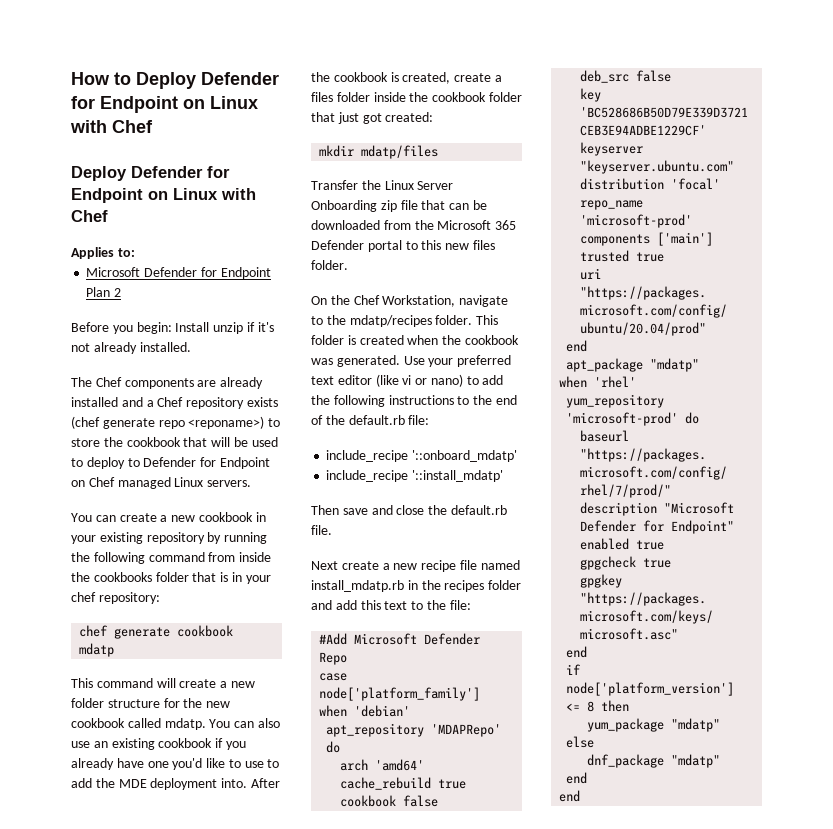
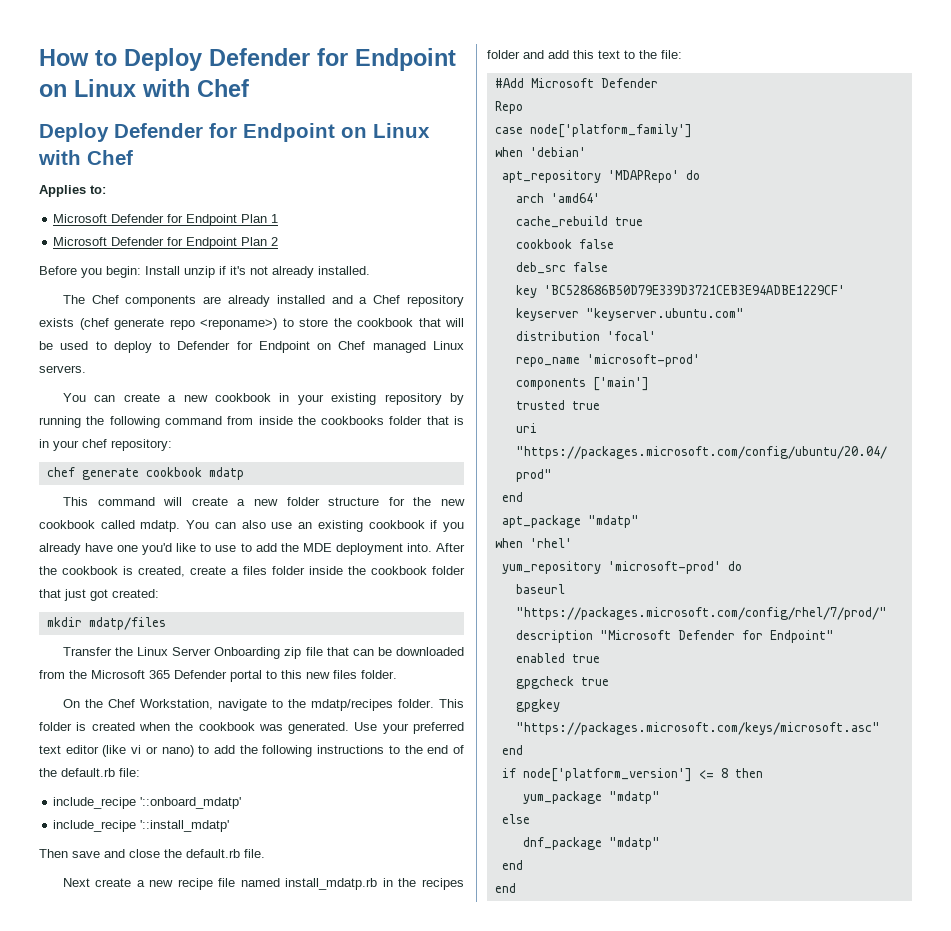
(135, 252) none -> [53,214,279,226] // Microsoft Defender for Endpoint Plan 1

